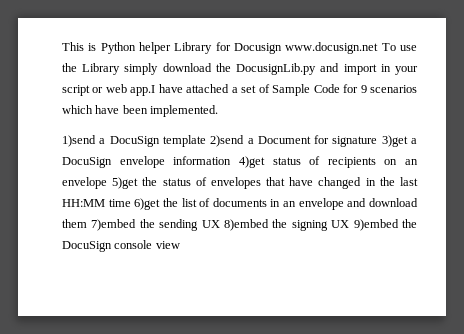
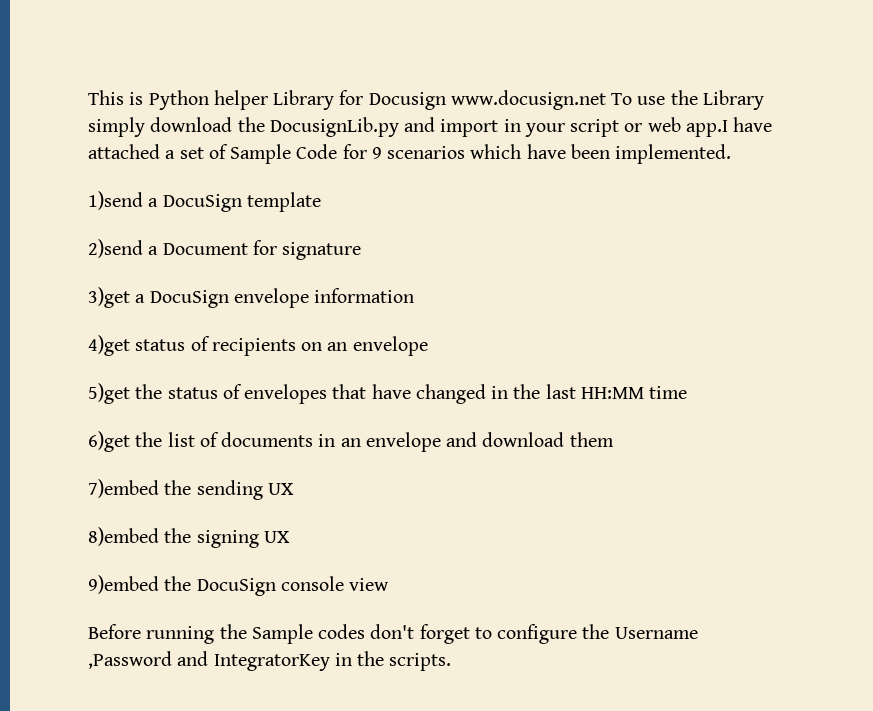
(206, 141) none -> (321, 202) //
(378, 141) none -> (362, 251) //
(232, 160) none -> (415, 295) //
(107, 183) none -> (428, 346) //
(131, 203) none -> (688, 392) //
(87, 223) none -> (614, 439) //
(220, 224) none -> (294, 489) //
(350, 224) none -> (290, 537) //
(180, 245) none -> [88,624,698,644] [88,651,452,671] // Before running the Sample codes don't forget to configure the Username ,Password and IntegratorKey in the scripts.

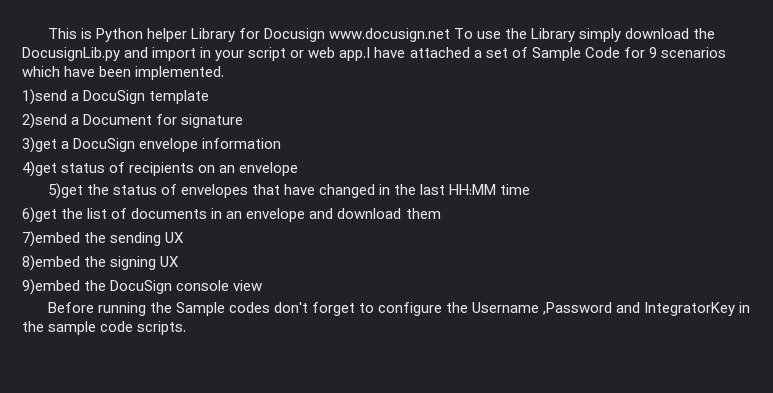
(385, 658) none -> [48,321,134,335] sample code

